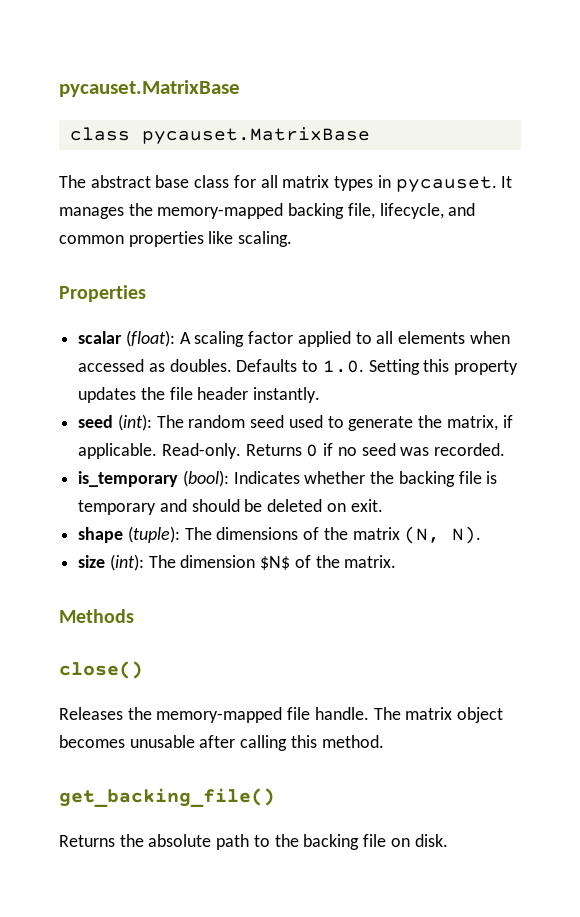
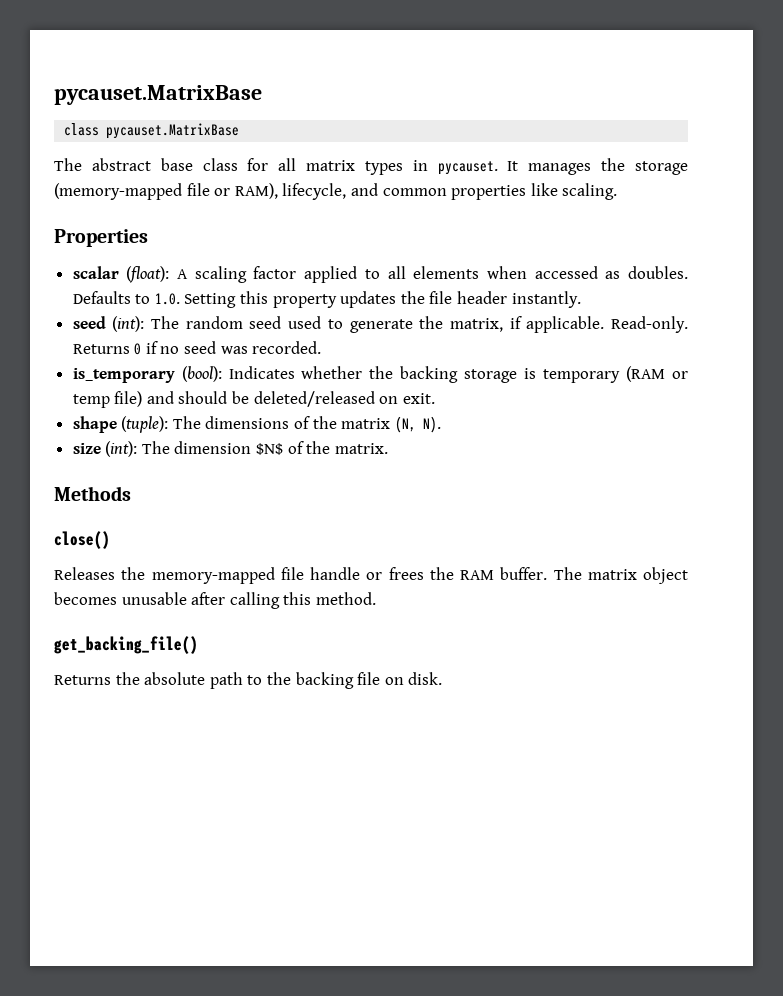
[157,203,375,219] memory-mapped backing file, -> [634,161,688,175] [54,183,278,200] storage (memory-mapped file or RAM),
[458,471,482,484] file -> [464,369,518,383] storage
(157, 507) none -> [626,366,688,382] [72,391,143,408] (RAM or temp file)
[267,499,323,512] deleted -> [253,391,375,407] deleted/released
[314,707,369,720] handle. -> [310,567,548,580] handle or frees the RAM buffer.

